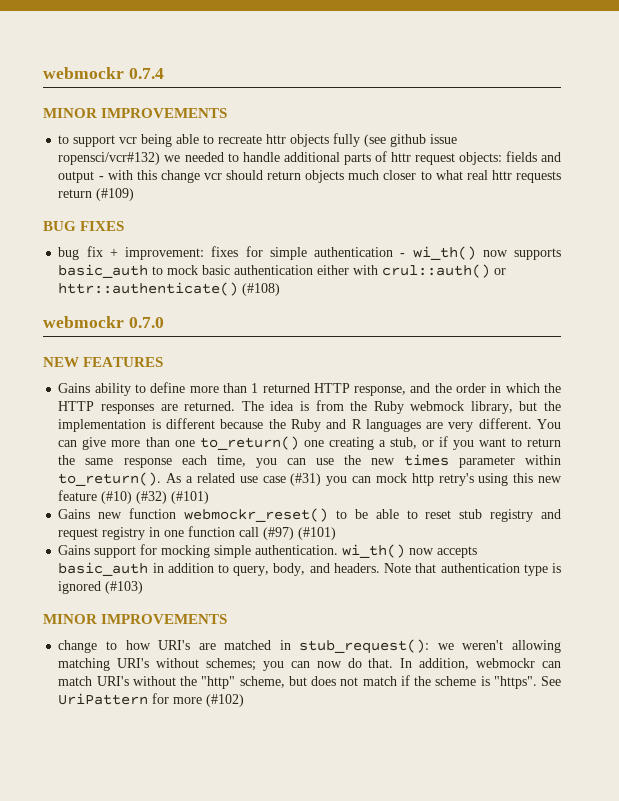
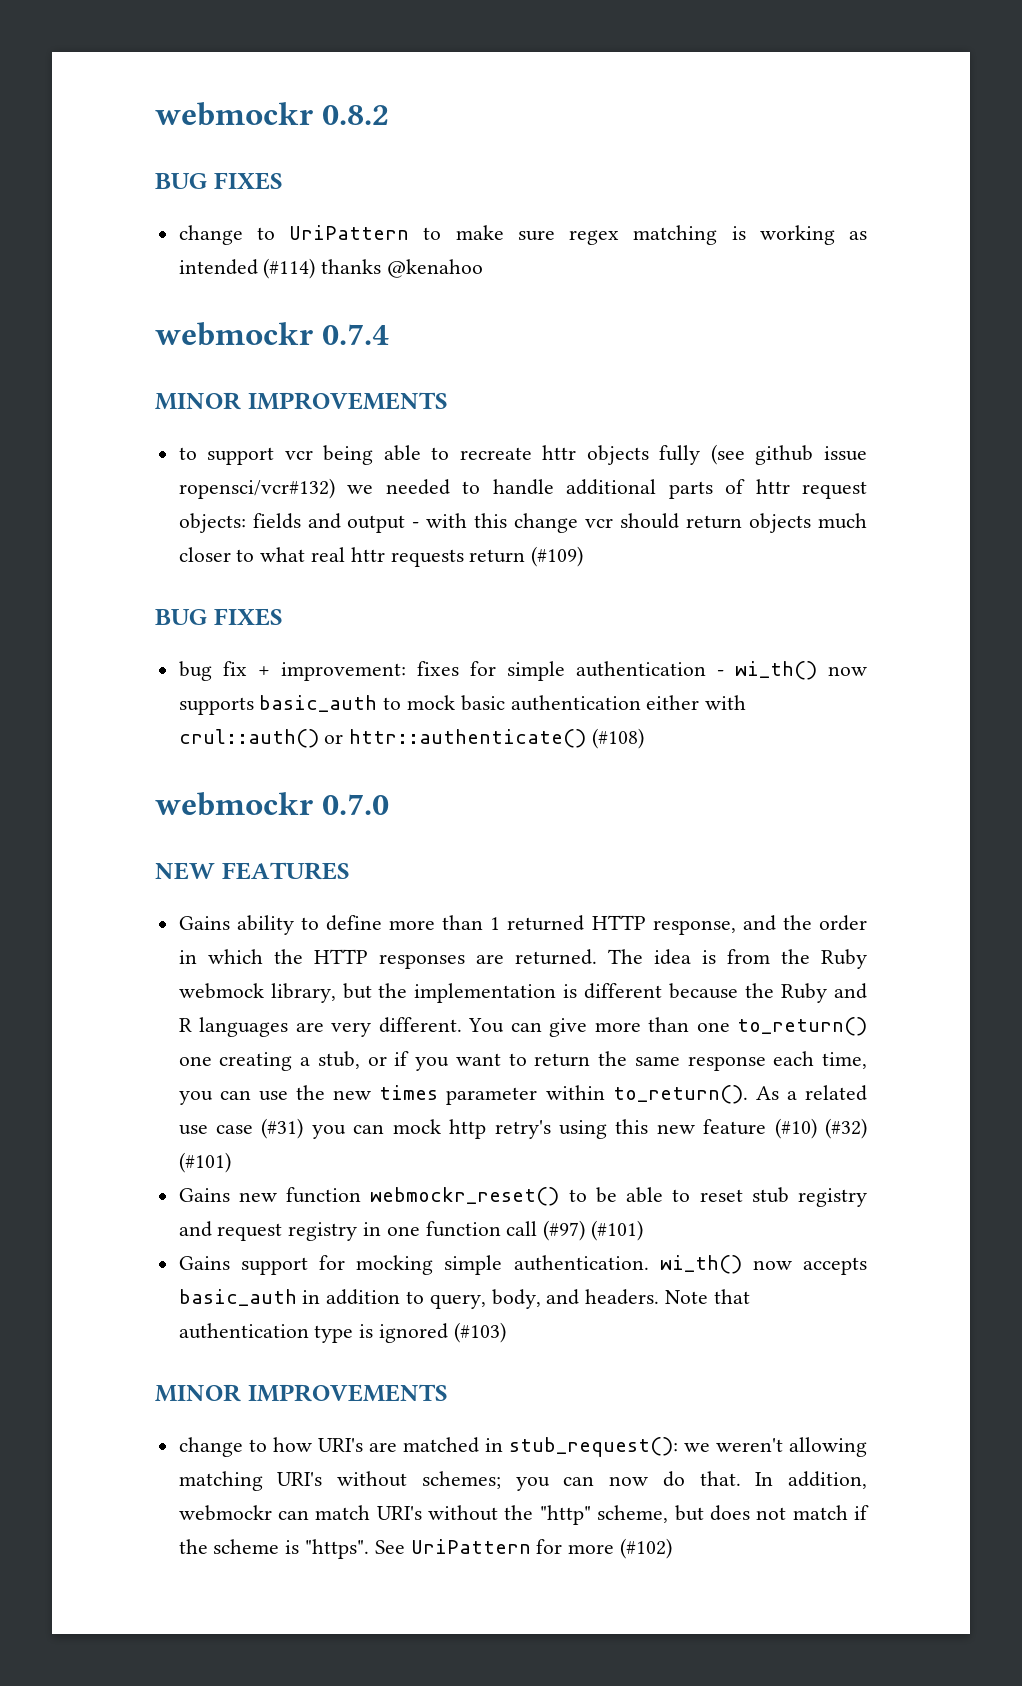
[43,67,124,79] webmockr -> [155,102,390,126] [155,172,283,190] [178,225,868,245] [178,258,484,279] [155,322,313,346] webmockr 0.8.2 // BUG FIXES // change to UriPattern to make sure regex matching is working as intended (#114) thanks @kenahoo // webmockr

